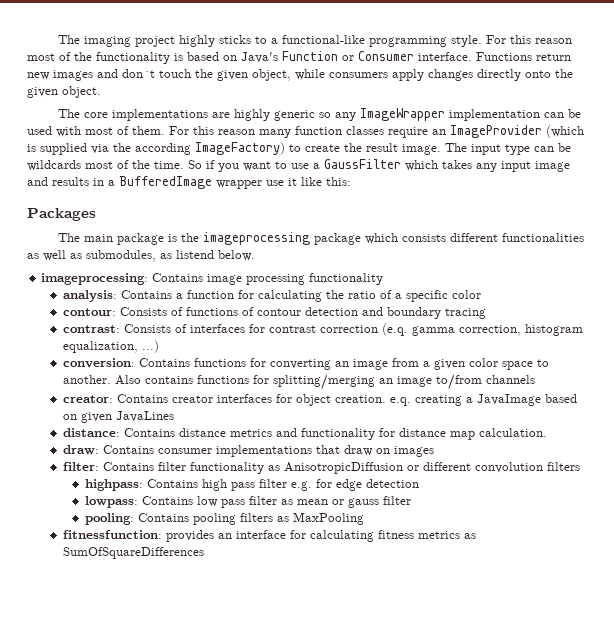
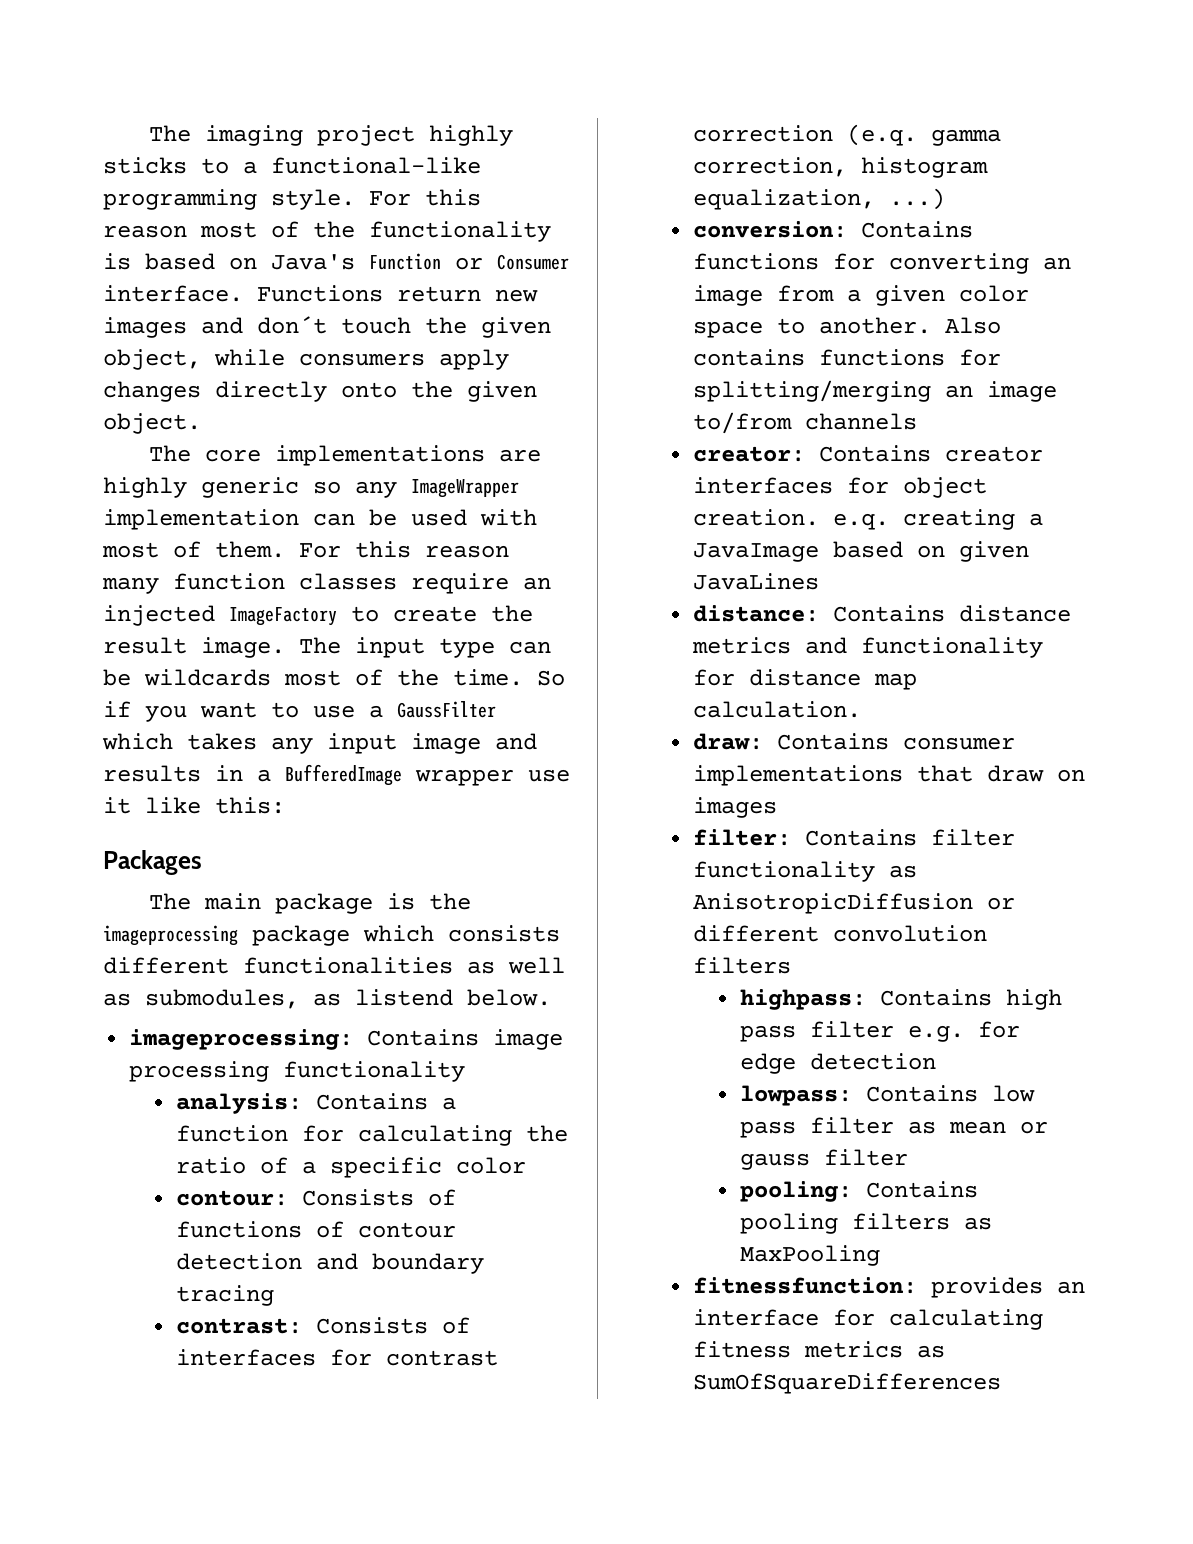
[450,125,584,138] [27,142,285,155] ImageProvider (which is supplied via the according ImageFactory) -> [103,605,337,626] injected ImageFactory

